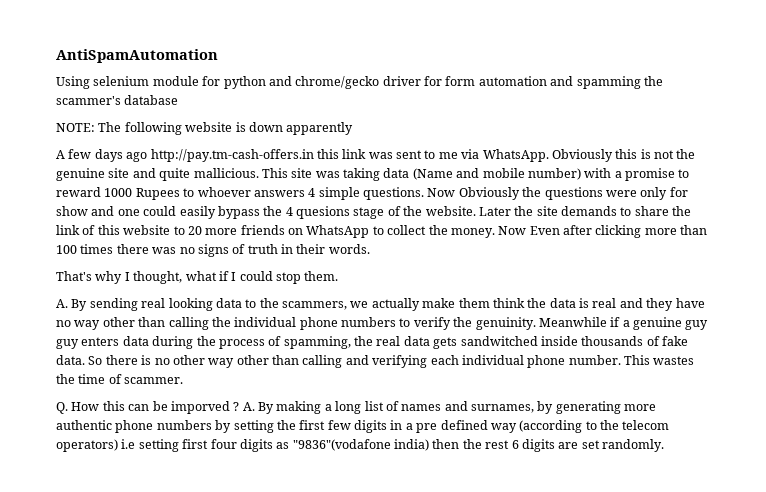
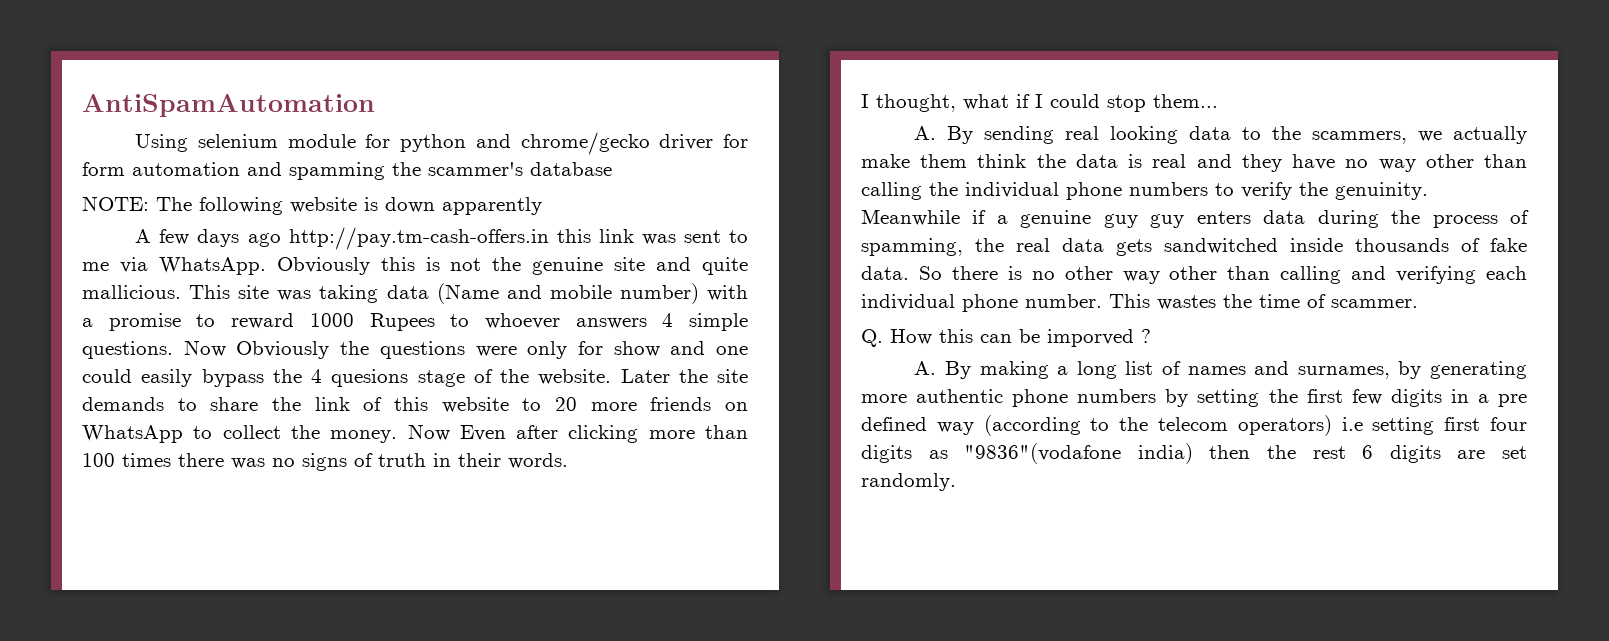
[56,271,123,284] That's why -> (568, 461) none
[304,271,339,281] them. -> [1153,94,1218,108] them...
(240, 406) none -> (1151, 336) //

